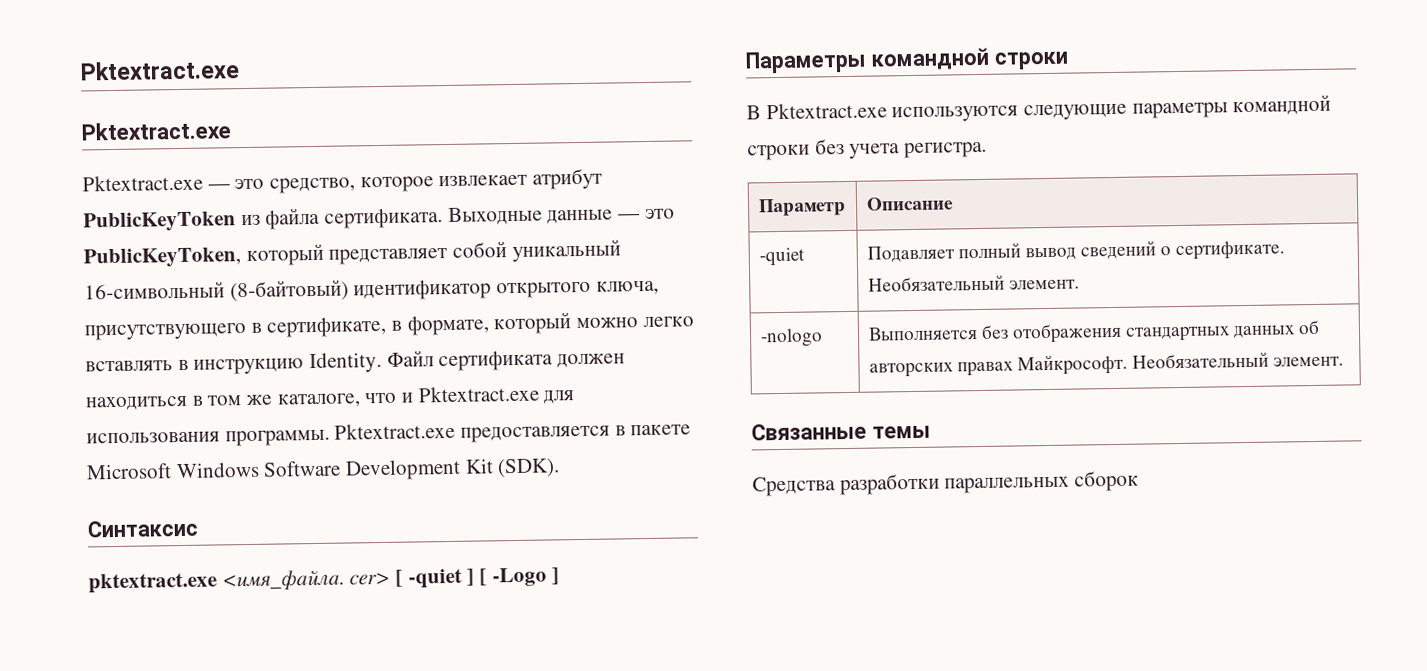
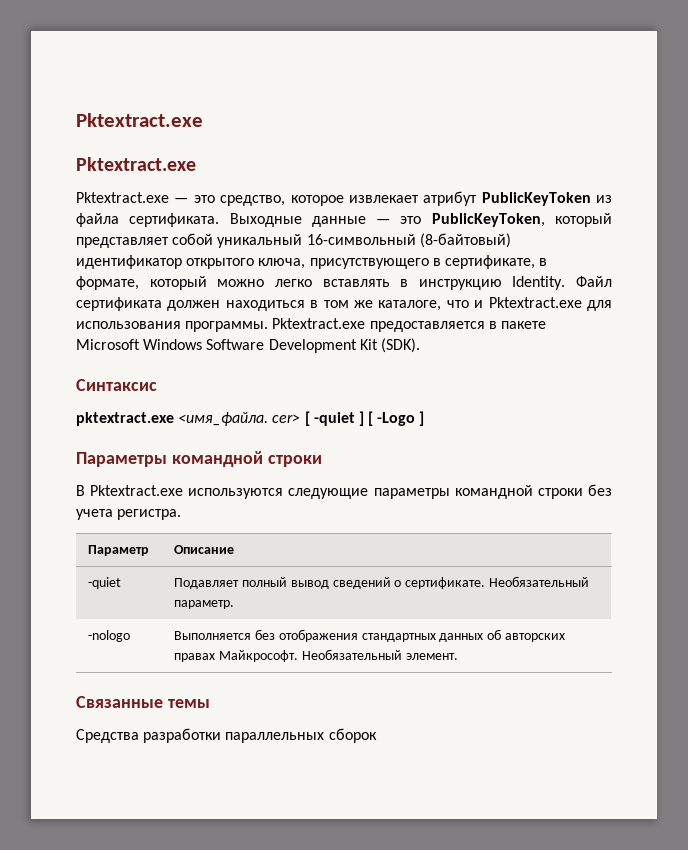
[1008,279,1080,290] элемент. -> [174,600,235,609] параметр.

